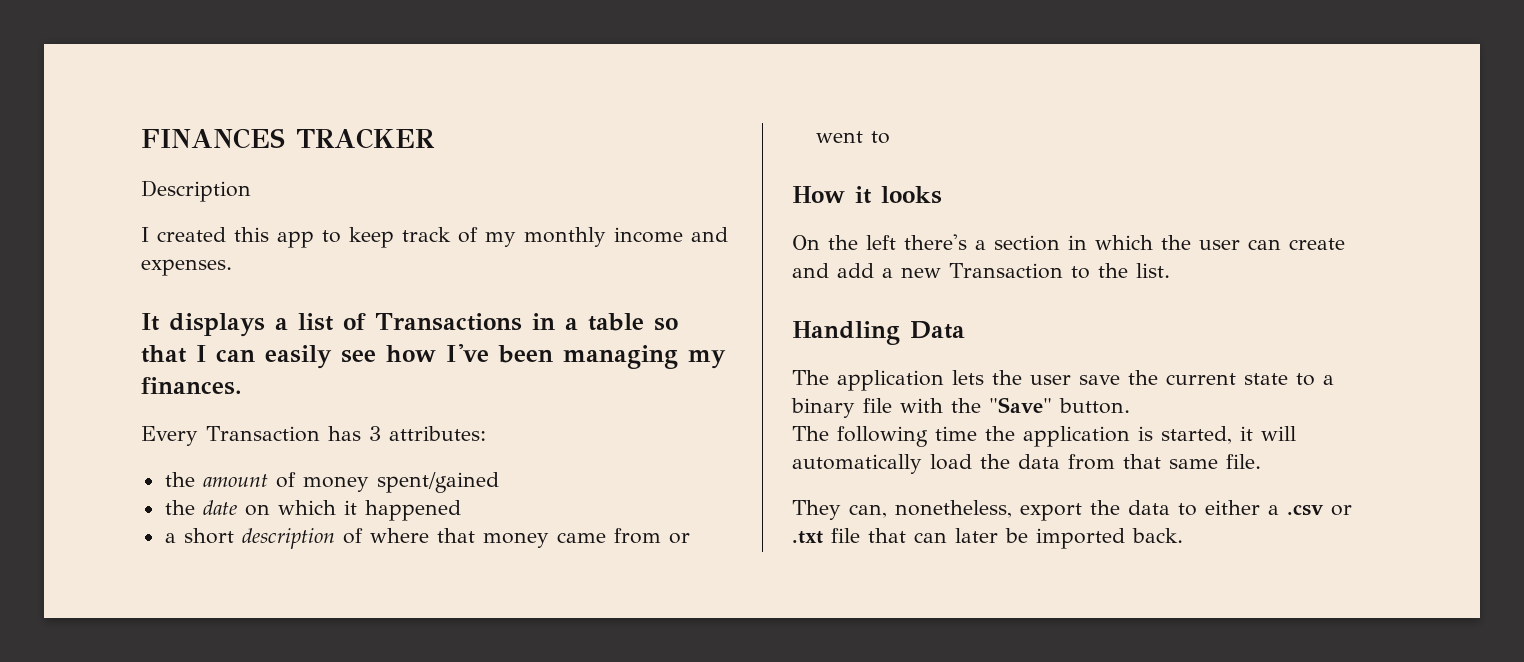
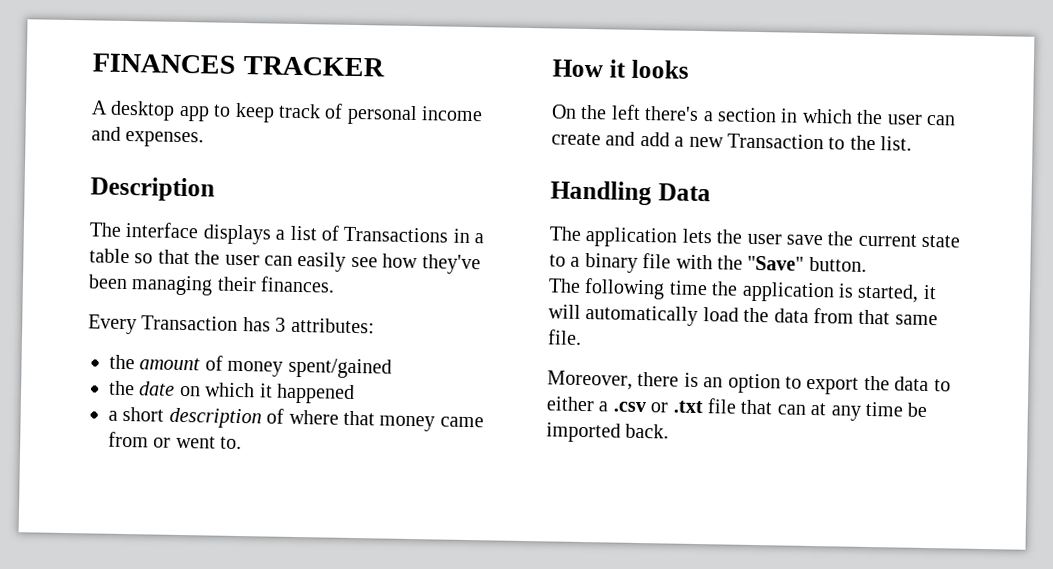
[141,180,251,202] [141,227,269,242] Description // I created this -> [91,100,176,121] A desktop
[485,227,606,247] my monthly -> [346,104,418,126] personal
[141,313,160,331] It -> [90,176,215,202] [89,222,200,239] Description // The interface
[196,345,206,362] I -> [194,250,260,266] the user
[446,344,489,362] I've -> [421,254,481,275] they've
[688,350,726,369] my -> [216,276,257,292] their
[870,131,890,144] to -> [220,436,243,450] to.
[792,500,1012,520] They can, nonetheless, -> [547,370,802,394] Moreover, there is an option to
[955,528,998,543] later -> [810,401,903,421] at any time

